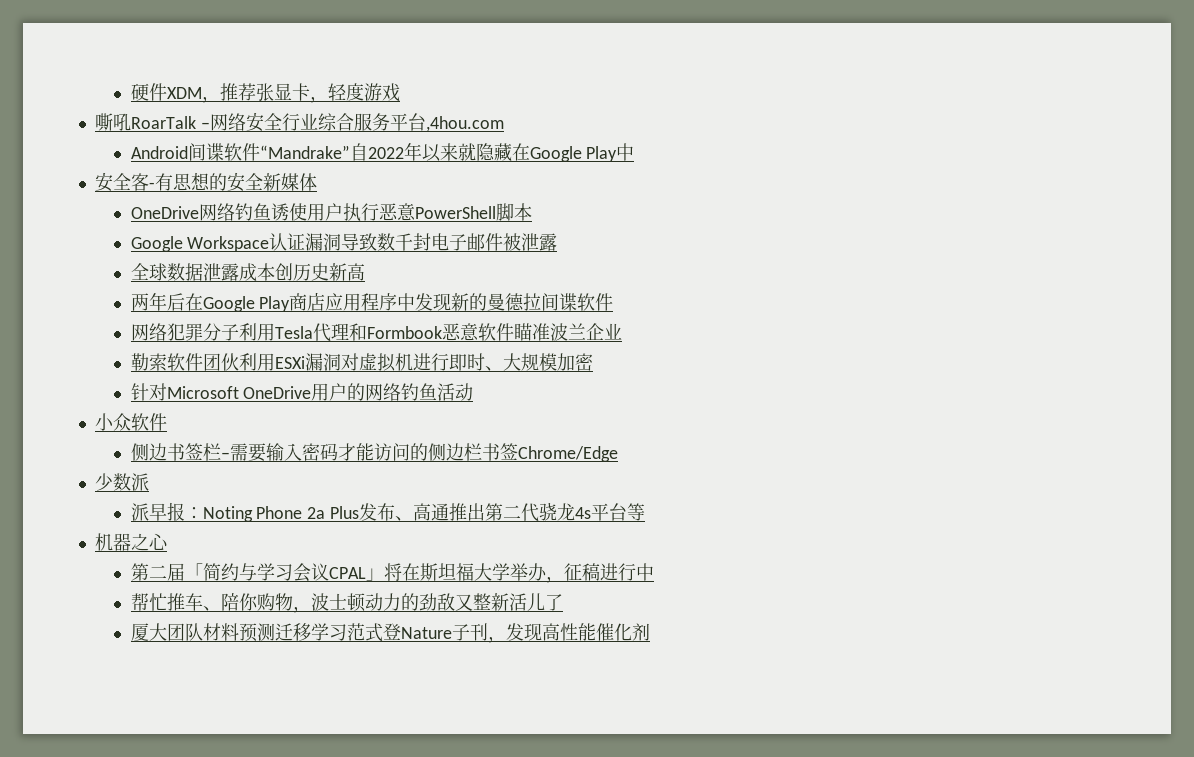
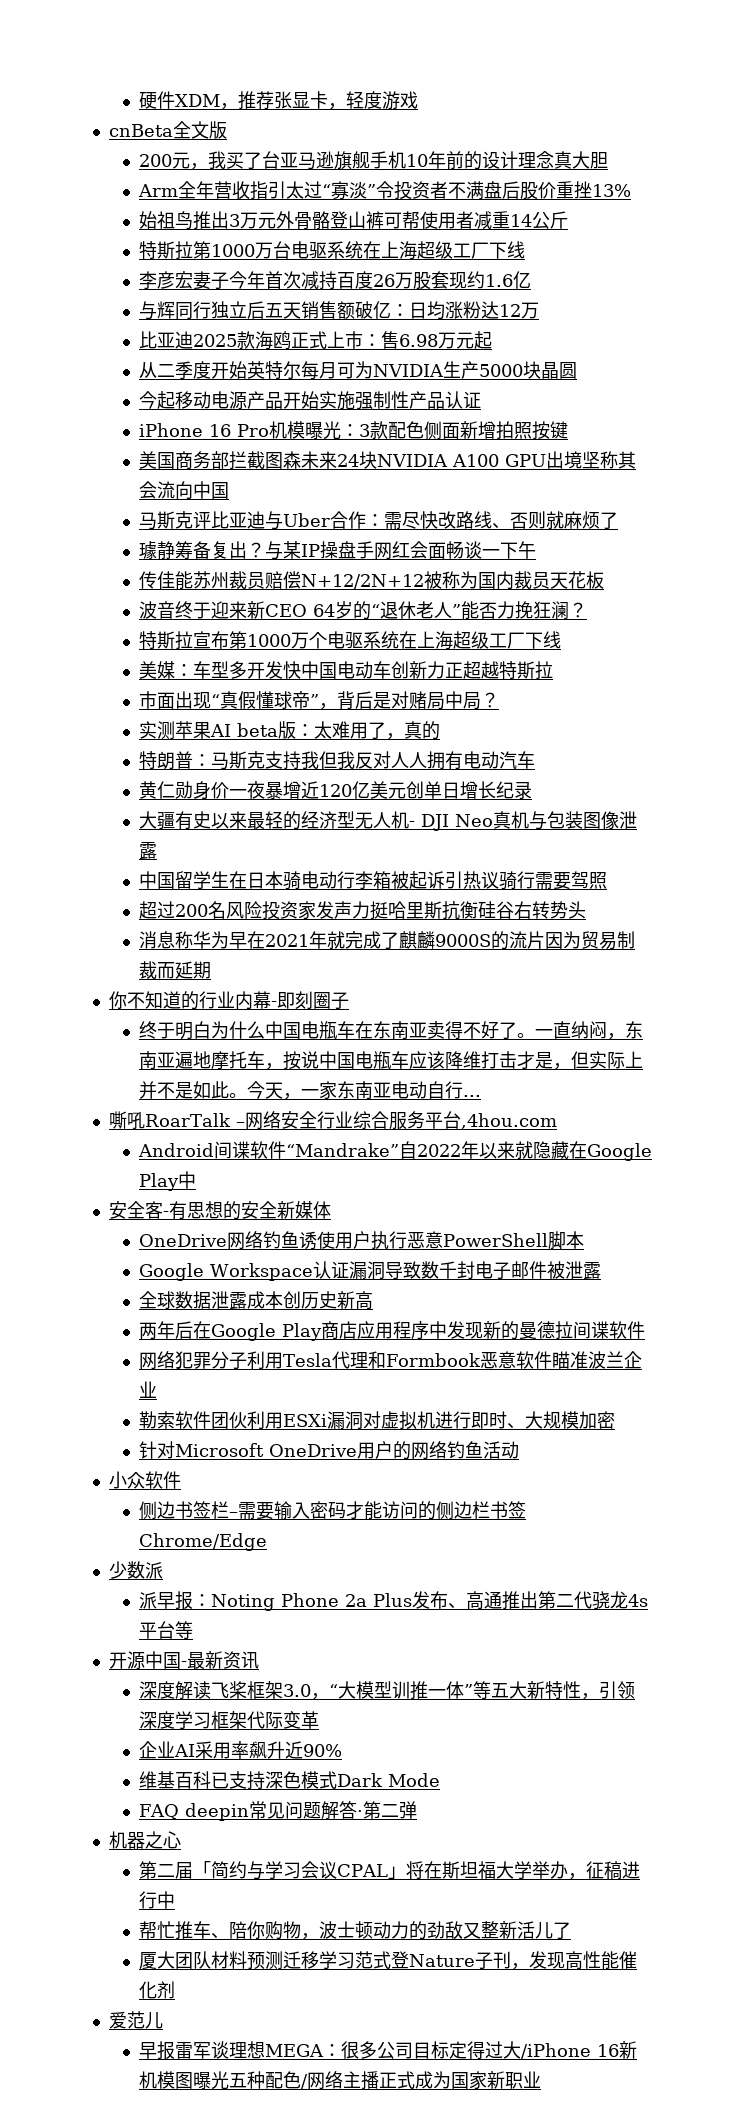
(400, 92) none -> [108,121,227,139] [139,151,609,170] [138,181,632,200] [139,211,569,230] [139,241,526,260] [139,271,532,290] [139,301,540,320] [139,331,493,350] [139,361,578,380] [139,391,482,410] [139,421,569,440] [139,451,637,469] [139,481,230,499] [139,511,619,530] [139,541,537,560] [139,571,605,590] [139,601,588,620] [139,631,562,650] [139,661,554,680] [139,691,500,710] [139,721,441,740] [139,751,536,770] [139,781,533,800] [139,811,638,831] [139,842,158,859] [139,871,608,890] [139,901,587,920] [139,931,636,950] [139,961,212,979] [108,991,349,1010] [139,1021,644,1040] [139,1051,644,1070] [139,1081,482,1100] // cnBeta全文版 // 200元，我买了台亚马逊旗舰手机10年前的设计理念真大胆 // Arm全年营收指引太过“寡淡”令投资者不满盘后股价重挫13% // 始祖鸟推出3万元外骨骼登山裤可帮使用者减重14公斤 // 特斯拉第1000万台电驱系统在上海超级工厂下线 // 李彦宏妻子今年首次减持百度26万股套现约1.6亿 // 与辉同行独立后五天销售额破亿：日均涨粉达12万 // 比亚迪2025款海鸥正式上市：售6.98万元起 // 从二季度开始英特尔每月可为NVIDIA生产5000块晶圆 // 今起移动电源产品开始实施强制性产品认证 // iPhone 16 Pro机模曝光：3款配色侧面新增拍照按键 // 美国商务部拦截图森未来24块NVIDIA A100 GPU出境坚称其会流向中国 // 马斯克评比亚迪与Uber合作：需尽快改路线、否则就麻烦了 // 璩静筹备复出？与某IP操盘手网红会面畅谈一下午 // 传佳能苏州裁员赔偿N+12/2N+12被称为国内裁员天花板 // 波音终于迎来新CEO 64岁的“退休老人”能否力挽狂澜？ // 特斯拉宣布第1000万个电驱系统在上海超级工厂下线 // 美媒：车型多开发快中国电动车创新力正超越特斯拉 // 市面出现“真假懂球帝”，背后是对赌局中局？ // 实测苹果AI beta版：太难用了，真的 // 特朗普：马斯克支持我但我反对人人拥有电动汽车 // 黄仁勋身价一夜暴增近120亿美元创单日增长纪录 // 大疆有史以来最轻的经济型无人机- DJI Neo真机与包装图像泄露 // 中国留学生在日本骑电动行李箱被起诉引热议骑行需要驾照 // 超过200名风险投资家发声力挺哈里斯抗衡硅谷右转势头 // 消息称华为早在2021年就完成了麒麟9000S的流片因为贸易制裁而延期 // 你不知道的行业内幕-即刻圈子 // 终于明白为什么中国电瓶车在东南亚卖得不好了。一直纳闷，东南亚遍地摩托车，按说中国电瓶车应该降维打击才是，但实际上并不是如此。今天，一家东南亚电动自行...
(646, 512) none -> [108,1651,259,1670] [139,1681,636,1700] [139,1711,320,1729] [139,1741,343,1759] [139,1771,441,1790] [139,1801,418,1821] // 开源中国-最新资讯 // 深度解读飞桨框架3.0，“大模型训推一体”等五大新特性，引领深度学习框架代际变革 // 企业AI采用率飙升近90% // 维基百科已支持深色模式Dark Mode // FAQ deepin常见问题解答·第二弹
(650, 632) none -> [108,2011,163,2029] [139,2041,638,2060] [139,2071,542,2090] // 爱范儿 // 早报雷军谈理想MEGA：很多公司目标定得过大/iPhone 16新机模图曝光五种配色/网络主播正式成为国家新职业

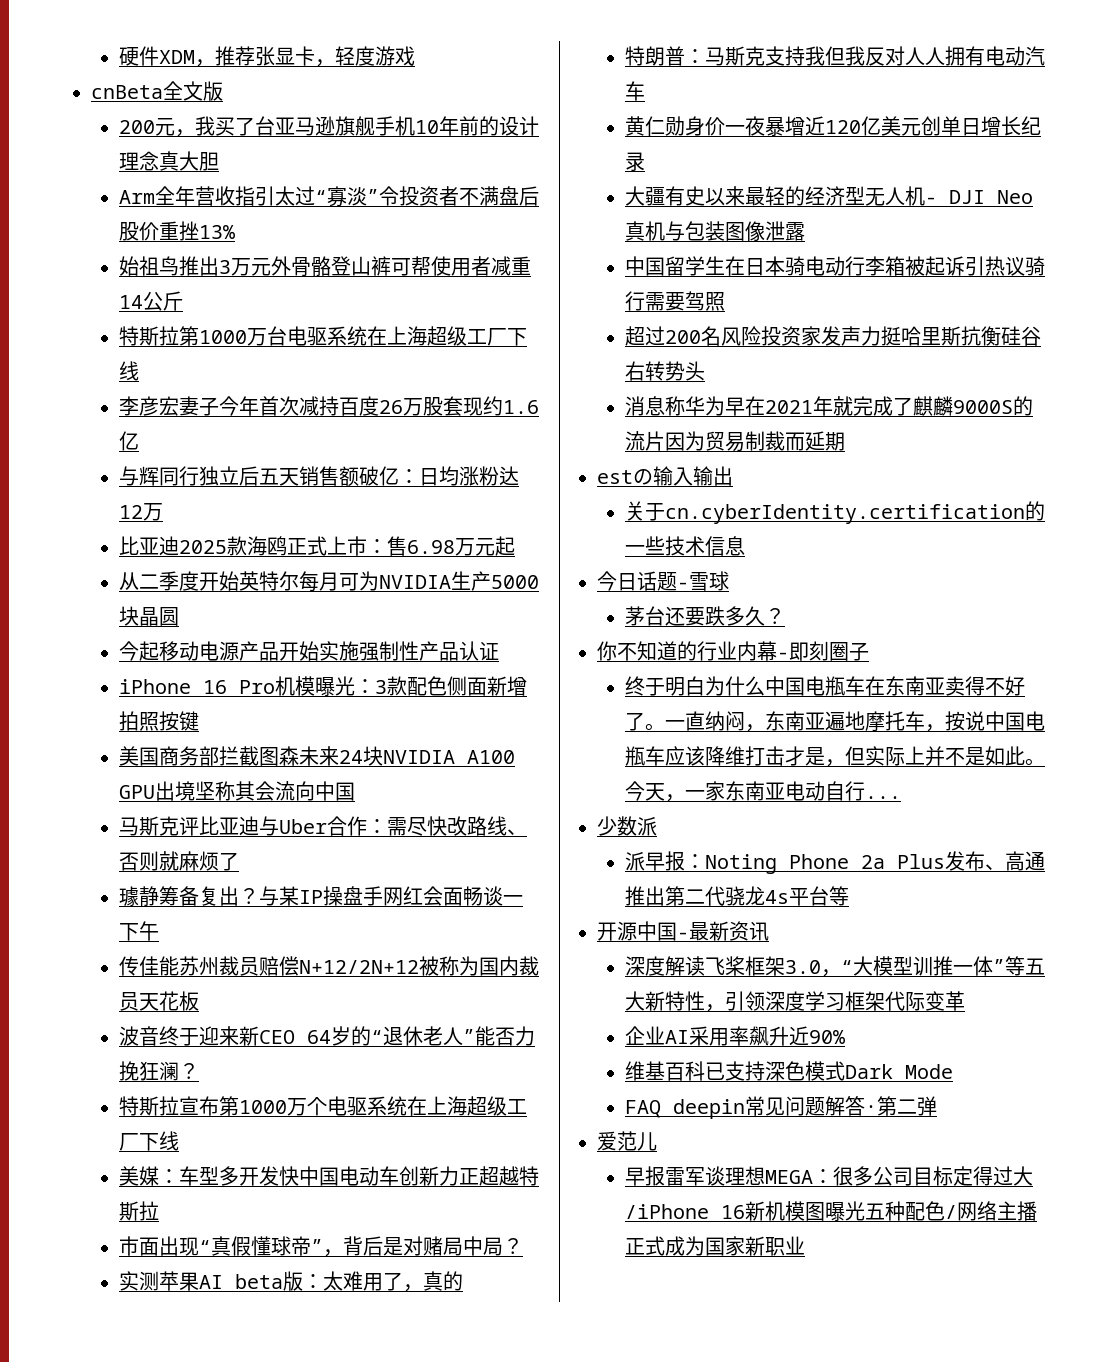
(212, 970) none -> [597,466,733,486] [625,501,1046,524] [625,536,746,556] [597,571,729,591] [625,606,786,626] // estの输入输出 // 关于cn.cyberIdentity.certification的一些技术信息 // 今日话题-雪球 // 茅台还要跌多久？
[108,1111,557,1130] [138,1141,653,1161] [139,1171,197,1191] [108,1201,331,1220] [139,1231,585,1250] [139,1261,602,1281] [139,1291,374,1310] [139,1321,646,1341] [139,1351,643,1370] [139,1381,158,1398] [139,1411,616,1430] [139,1441,520,1460] [108,1471,181,1489] [139,1501,527,1520] [139,1533,268,1551] // 嘶吼RoarTalk –网络安全行业综合服务平台,4hou.com // Android间谍软件“Mandrake”自2022年以来就隐藏在Google Play中 // 安全客-有思想的安全新媒体 // OneDrive网络钓鱼诱使用户执行恶意PowerShell脚本 // Google Workspace认证漏洞导致数千封电子邮件被泄露 // 全球数据泄露成本创历史新高 // 两年后在Google Play商店应用程序中发现新的曼德拉间谍软件 // 网络犯罪分子利用Tesla代理和Formbook恶意软件瞄准波兰企业 // 勒索软件团伙利用ESXi漏洞对虚拟机进行即时、大规模加密 // 针对Microsoft OneDrive用户的网络钓鱼活动 // 小众软件 // 侧边书签栏–需要输入密码才能访问的侧边栏书签Chrome/Edge -> (902, 797) none
[108,1831,181,1849] [139,1861,641,1880] [139,1891,176,1909] [139,1921,572,1940] [139,1951,638,1970] [139,1981,176,1999] // 机器之心 // 第二届「简约与学习会议CPAL」将在斯坦福大学举办，征稿进行中 // 帮忙推车、陪你购物，波士顿动力的劲敌又整新活儿了 // 厦大团队材料预测迁移学习范式登Nature子刊，发现高性能催化剂 -> (938, 1106) none

